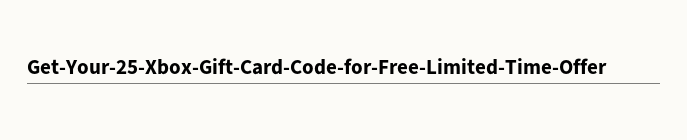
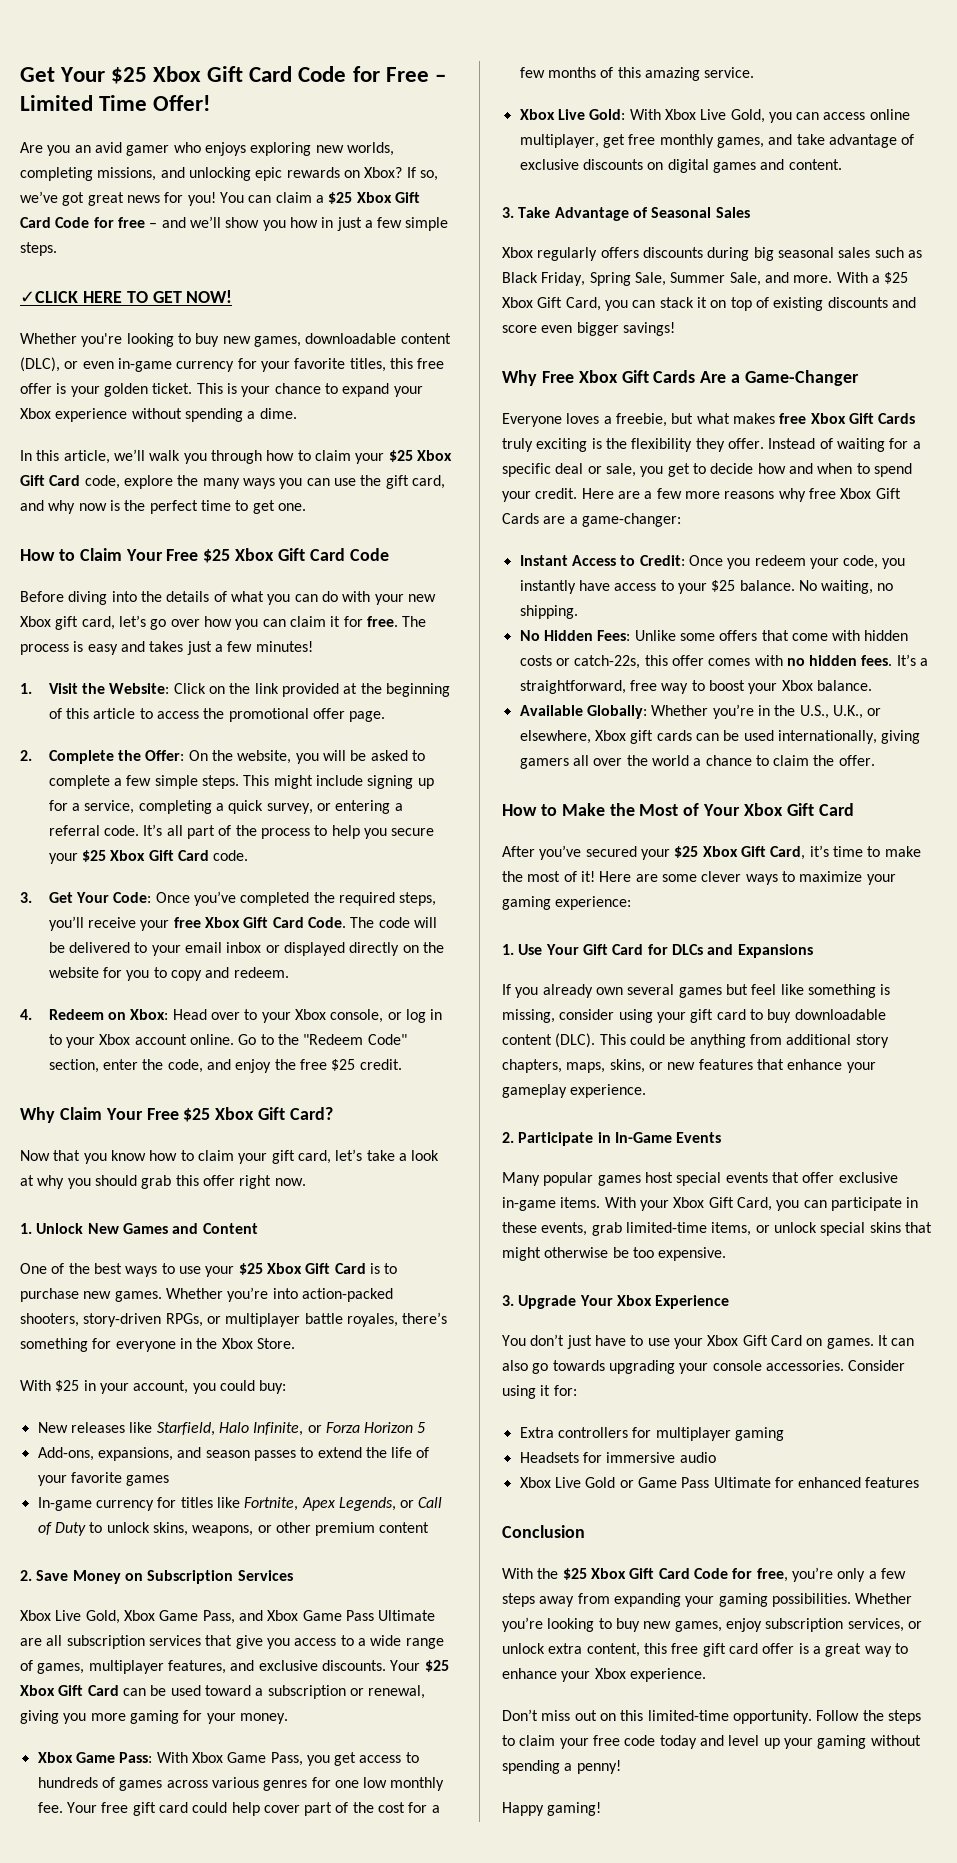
[27,58,607,75] Get-Your-25-Xbox-Gift-Card-Code-for-Free-Limited-Time-Offer -> [20,66,446,84] [20,95,211,111] [20,142,394,156] [20,167,438,181] [20,191,420,206] [20,216,449,231] [20,242,57,256] [20,290,233,303] [20,333,451,347] [20,357,445,372] [20,383,423,397] [20,408,297,422] [20,449,452,464] [20,475,445,489] [20,500,306,514] [20,548,389,563] [20,591,436,605] [20,615,427,630] [20,641,313,655] [20,683,451,697] [48,708,386,722] [20,750,426,764] [48,775,434,789] [48,800,403,814] [48,824,435,839] [48,850,249,864] [20,891,437,906] [48,916,438,931] [48,942,445,956] [48,967,289,981] [20,1009,443,1023] [48,1034,407,1048] [48,1059,402,1073] [20,1107,334,1123] [20,1149,440,1164] [20,1175,306,1189] [20,1223,258,1234] [20,1263,398,1277] [20,1287,393,1302] [20,1312,448,1327] [20,1338,295,1352] [20,1380,287,1394] [37,1422,426,1436] [37,1447,430,1461] [37,1472,170,1486] [37,1497,443,1511] [37,1522,430,1536] [20,1570,293,1584] [20,1610,436,1624] [20,1635,444,1649] [20,1660,449,1674] [20,1685,426,1699] [20,1710,288,1724] [37,1752,419,1766] [37,1777,445,1791] [37,1802,440,1816] [519,67,755,81] [519,109,910,123] [519,134,915,148] [519,159,842,173] [502,207,750,221] [502,247,922,261] [502,272,909,286] [502,297,916,311] [502,322,675,336] [502,370,860,386] [502,413,916,427] [502,438,921,452] [502,463,912,477] [502,488,901,502] [502,513,681,527] [519,555,906,569] [519,580,894,594] [519,605,578,619] [519,630,909,641] [519,654,929,669] [519,680,872,694] [519,704,882,719] [519,730,921,744] [519,755,875,769] [502,803,854,816] [502,845,921,860] [502,871,896,885] [502,896,632,910] [502,944,813,958] [502,984,891,998] [502,1009,886,1023] [502,1033,889,1048] [502,1059,876,1073] [502,1084,647,1098] [502,1132,722,1146] [502,1172,898,1186] [502,1197,919,1211] [502,1222,932,1236] [502,1247,727,1261] [502,1295,730,1309] [502,1334,915,1349] [502,1360,906,1374] [502,1385,577,1399] [519,1427,784,1441] [519,1452,716,1463] [519,1477,920,1488] [502,1525,585,1538] [502,1567,906,1582] [502,1593,913,1607] [502,1617,922,1632] [502,1643,908,1657] [502,1668,706,1682] [502,1709,921,1724] [502,1735,921,1749] [502,1760,621,1774] [502,1802,602,1816] Get Your $25 Xbox Gift Card Code for Free – Limited Time Offer! // Are you an avid gamer who enjoys exploring new worlds, completing missions, and unlocking epic rewards on Xbox? If so, we’ve got great news for you! You can claim a $25 Xbox Gift Card Code for free – and we’ll show you how in just a few simple steps. // ✓CLICK HERE TO GET NOW! // Whether you're looking to buy new games, downloadable content (DLC), or even in-game currency for your favorite titles, this free offer is your golden ticket. This is your chance to expand your Xbox experience without spending a dime. // In this article, we’ll walk you through how to claim your $25 Xbox Gift Card code, explore the many ways you can use the gift card, and why now is the perfect time to get one. // How to Claim Your Free $25 Xbox Gift Card Code // Before diving into the details of what you can do with your new Xbox gift card, let’s go over how you can claim it for free. The process is easy and takes just a few minutes! // 1. Visit the Website: Click on the link provided at the beginning of this article to access the promotional offer page. // 2. Complete the Offer: On the website, you will be asked to complete a few simple steps. This might include signing up for a service, completing a quick survey, or entering a referral code. It’s all part of the process to help you secure your $25 Xbox Gift Card code. // 3. Get Your Code: Once you’ve completed the required steps, you’ll receive your free Xbox Gift Card Code. The code will be delivered to your email inbox or displayed directly on the website for you to copy and redeem. // 4. Redeem on Xbox: Head over to your Xbox console, or log in to your Xbox account online. Go to the "Redeem Code" section, enter the code, and enjoy the free $25 credit. // Why Claim Your Free $25 Xbox Gift Card? // Now that you know how to claim your gift card, let’s take a look at why you should grab this offer right now. // 1. Unlock New Games and Content // One of the best ways to use your $25 Xbox Gift Card is to purchase new games. Whether you’re into action-packed shooters, story-driven RPGs, or multiplayer battle royales, there’s something for everyone in the Xbox Store. // With $25 in your account, you could buy: // New releases like Starfield, Halo Infinite, or Forza Horizon 5 // Add-ons, expansions, and season passes to extend the life of your favorite games // In-game currency for titles like Fortnite, Apex Legends, or Call of Duty to unlock skins, weapons, or other premium content // 2. Save Money on Subscription Services // Xbox Live Gold, Xbox Game Pass, and Xbox Game Pass Ultimate are all subscription services that give you access to a wide range of games, multiplayer features, and exclusive discounts. Your $25 Xbox Gift Card can be used toward a subscription or renewal, giving you more gaming for your money. // Xbox Game Pass: With Xbox Game Pass, you get access to hundreds of games across various genres for one low monthly fee. Your free gift card could help cover part of the cost for a few months of this amazing service. // Xbox Live Gold: With Xbox Live Gold, you can access online multiplayer, get free monthly games, and take advantage of exclusive discounts on digital games and content. // 3. Take Advantage of Seasonal Sales // Xbox regularly offers discounts during big seasonal sales such as Black Friday, Spring Sale, Summer Sale, and more. With a $25 Xbox Gift Card, you can stack it on top of existing discounts and score even bigger savings! // Why Free Xbox Gift Cards Are a Game-Changer // Everyone loves a freebie, but what makes free Xbox Gift Cards truly exciting is the flexibility they offer. Instead of waiting for a specific deal or sale, you get to decide how and when to spend your credit. Here are a few more reasons why free Xbox Gift Cards are a game-changer: // Instant Access to Credit: Once you redeem your code, you instantly have access to your $25 balance. No waiting, no shipping. // No Hidden Fees: Unlike some offers that come with hidden costs or catch-22s, this offer comes with no hidden fees. It’s a straightforward, free way to boost your Xbox balance. // Available Globally: Whether you’re in the U.S., U.K., or elsewhere, Xbox gift cards can be used internationally, giving gamers all over the world a chance to claim the offer. // How to Make the Most of Your Xbox Gift Card // After you’ve secured your $25 Xbox Gift Card, it’s time to make the most of it! Here are some clever ways to maximize your gaming experience: // 1. Use Your Gift Card for DLCs and Expansions // If you already own several games but feel like something is missing, consider using your gift card to buy downloadable content (DLC). This could be anything from additional story chapters, maps, skins, or new features that enhance your gameplay experience. // 2. Participate in In-Game Events // Many popular games host special events that offer exclusive in-game items. With your Xbox Gift Card, you can participate in these events, grab limited-time items, or unlock special skins that might otherwise be too expensive. // 3. Upgrade Your Xbox Experience // You don’t just have to use your Xbox Gift Card on games. It can also go towards upgrading your console accessories. Consider using it for: // Extra controllers for multiplayer gaming // Headsets for immersive audio // Xbox Live Gold or Game Pass Ultimate for enhanced features // Conclusion // With the $25 Xbox Gift Card Code for free, you’re only a few steps away from expanding your gaming possibilities. Whether you’re looking to buy new games, enjoy subscription services, or unlock extra content, this free gift card offer is a great way to enhance your Xbox experience. // Don’t miss out on this limited-time opportunity. Follow the steps to claim your free code today and level up your gaming without spending a penny! // Happy gaming!

